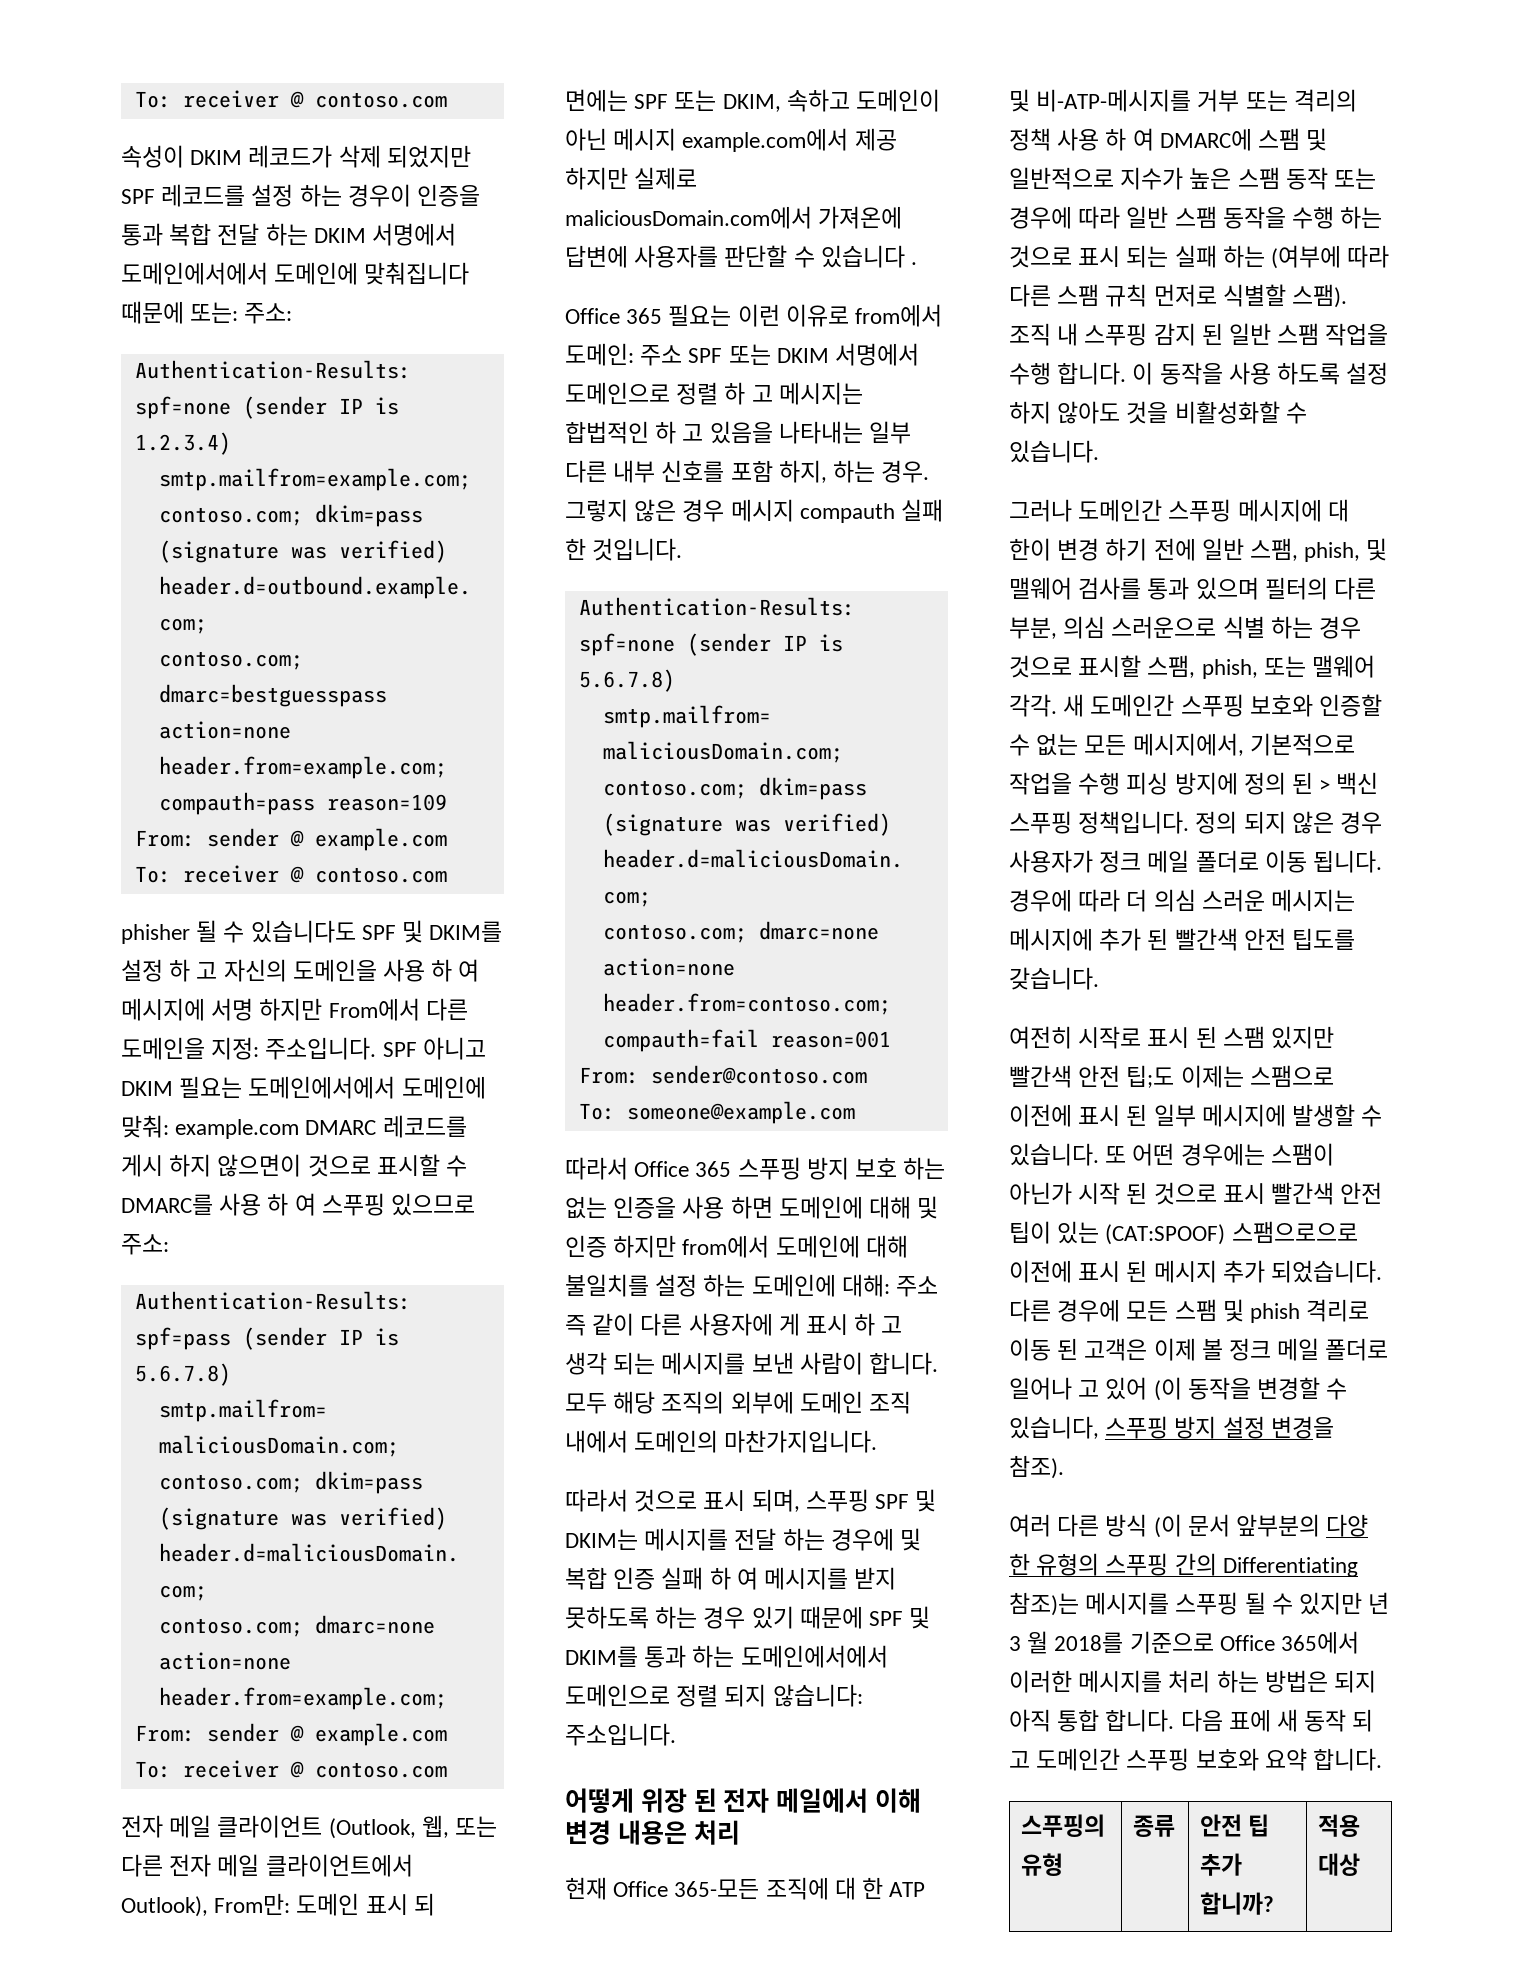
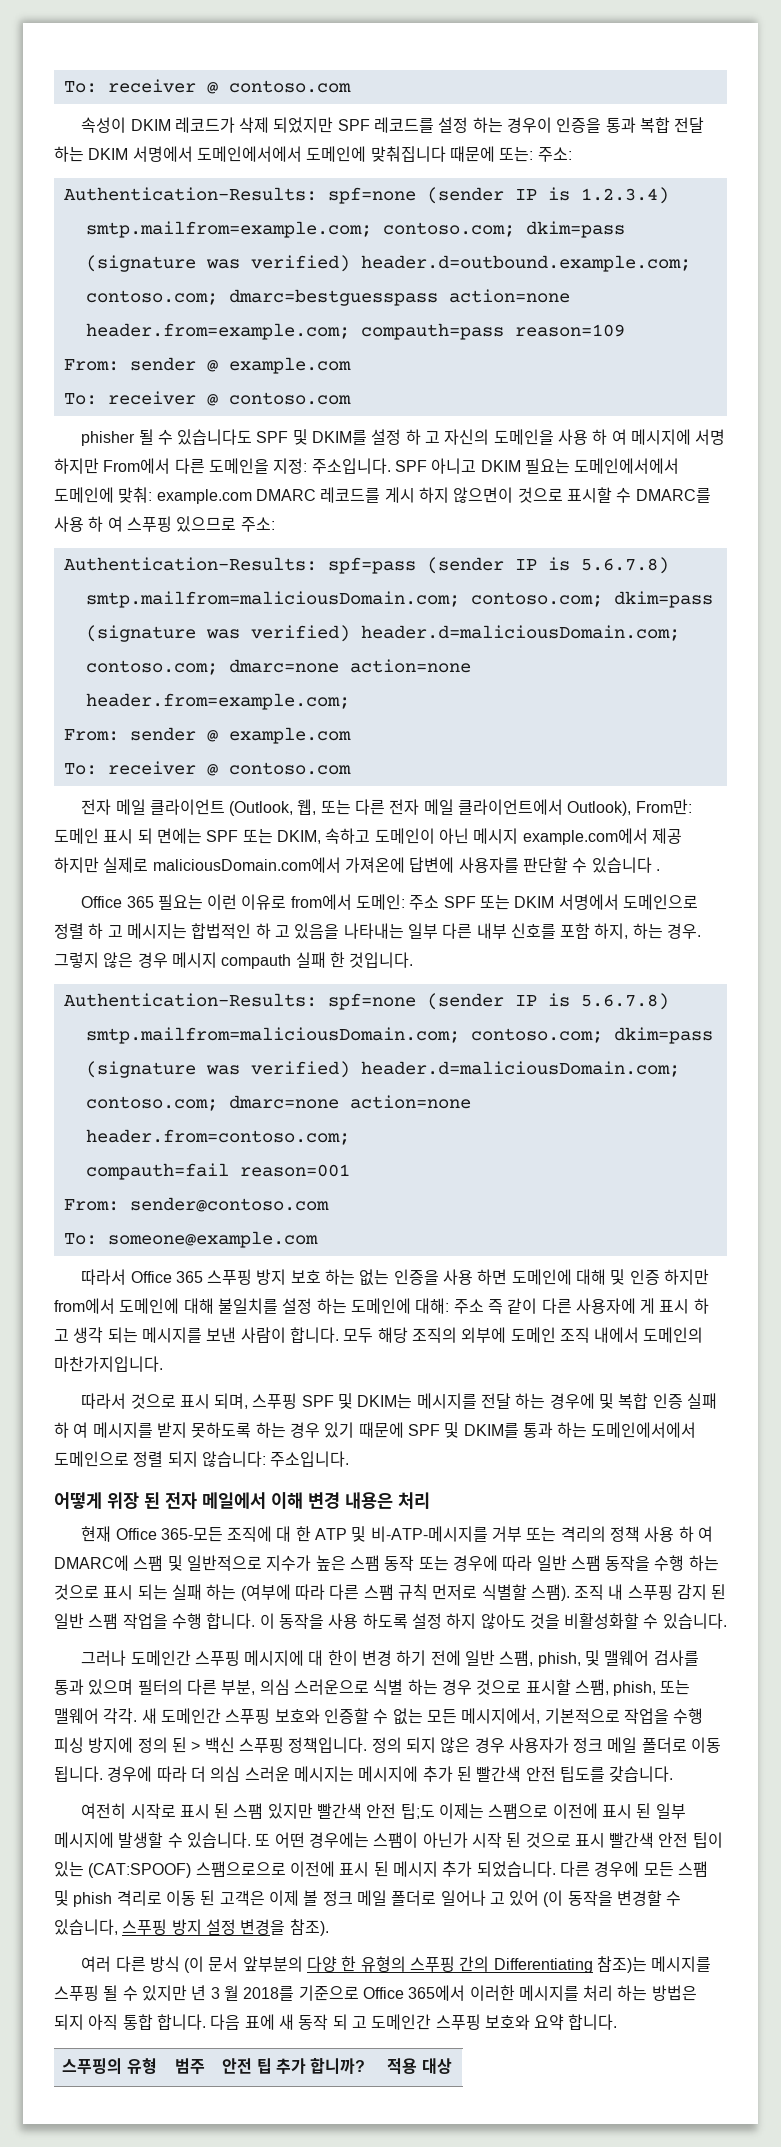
[1132,1815,1175,1837] 종류 -> [175,2058,206,2074] 범주

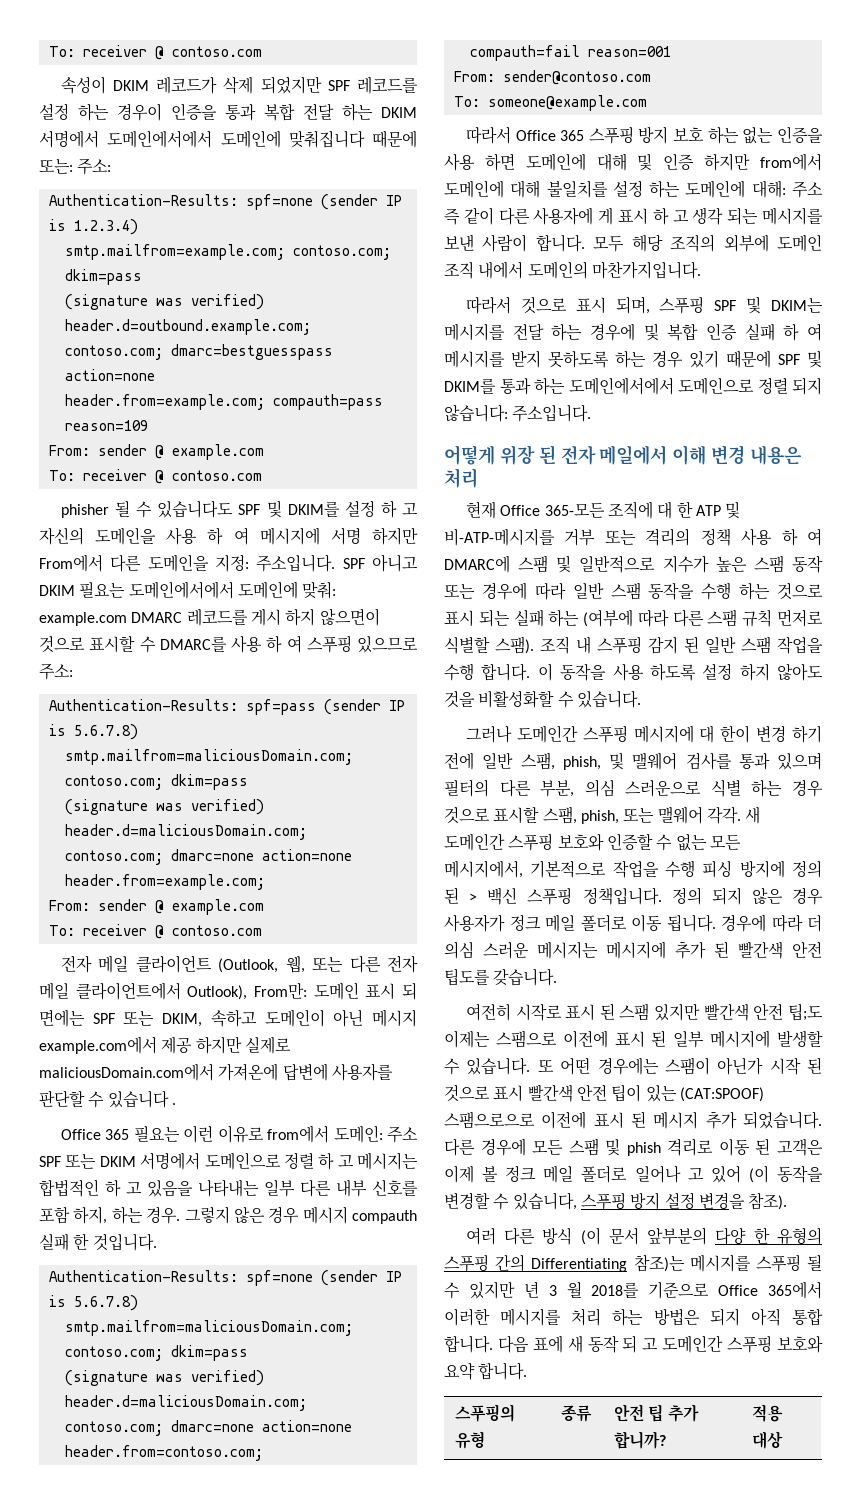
[175,2058,206,2074] 범주 -> [561,1405,593,1422] 종류

